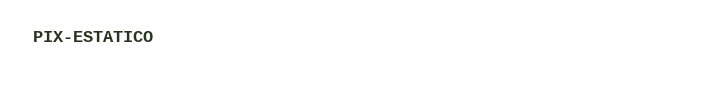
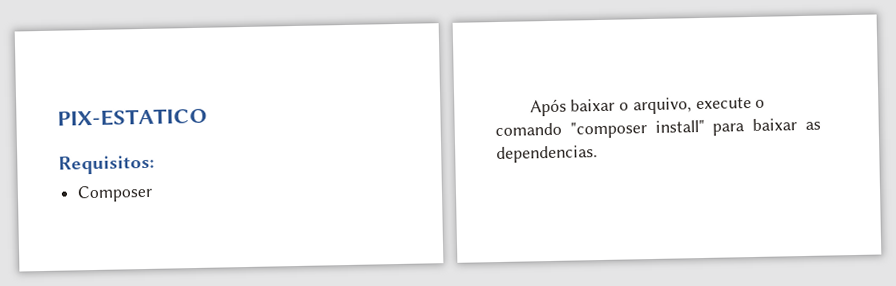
(153, 36) none -> [58,154,155,175] [77,184,154,203] [529,97,766,117] [495,118,821,139] [496,145,598,164] // Requisitos: // Composer // Após baixar o arquivo, execute o comando "composer install" para baixar as dependencias.

